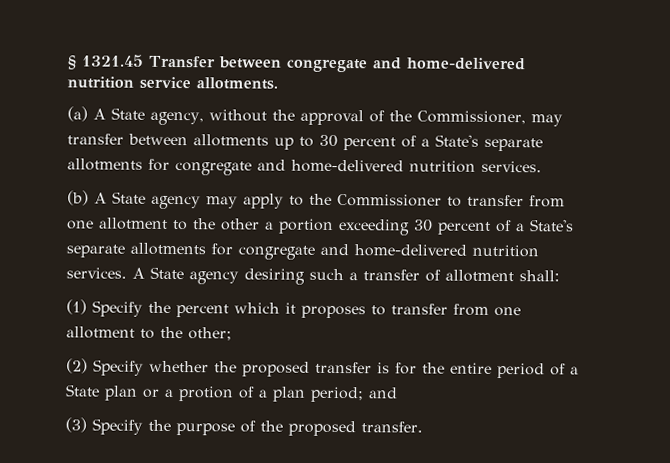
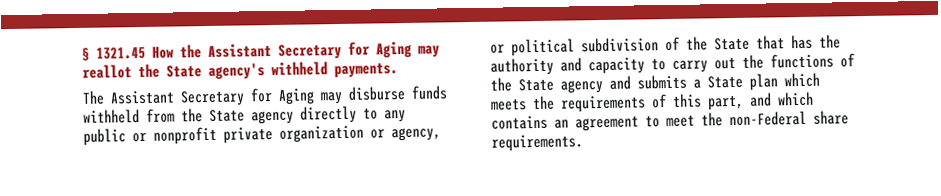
[148,55,526,73] [67,76,278,90] [67,106,563,127] [67,133,543,152] [67,158,542,176] [67,190,565,210] [67,217,574,236] [66,242,539,260] [66,266,560,285] [66,299,521,319] [66,326,232,341] [66,358,579,379] [65,384,398,403] [65,417,423,437] Transfer between congregate and home-delivered nutrition service allotments. // (a) A State agency, without the approval of the Commissioner, may transfer between allotments up to 30 percent of a State's separate allotments for congregate and home-delivered nutrition services. // (b) A State agency may apply to the Commissioner to transfer from one allotment to the other a portion exceeding 30 percent of a State's separate allotments for congregate and home-delivered nutrition services. A State agency desiring such a transfer of allotment shall: // (1) Specify the percent which it proposes to transfer from one allotment to the other; // (2) Specify whether the proposed transfer is for the entire period of a State plan or a protion of a plan period; and // (3) Specify the purpose of the proposed transfer. -> [152,40,440,60] [82,61,398,80] [82,85,448,107] [83,105,406,125] [83,125,441,146] [490,34,841,57] [490,53,855,76] [490,72,820,94] [491,91,814,113] [491,110,849,132] [491,134,583,152] How the Assistant Secretary for Aging may reallot the State agency's withheld payments. // The Assistant Secretary for Aging may disburse funds withheld from the State agency directly to any public or nonprofit private organization or agency, or political subdivision of the State that has the authority and capacity to carry out the functions of the State agency and submits a State plan which meets the requirements of this part, and which contains an agreement to meet the non-Federal share requirements.

